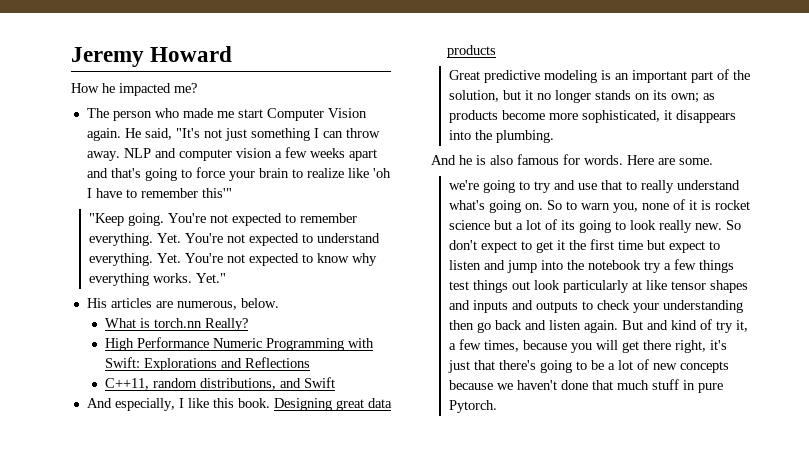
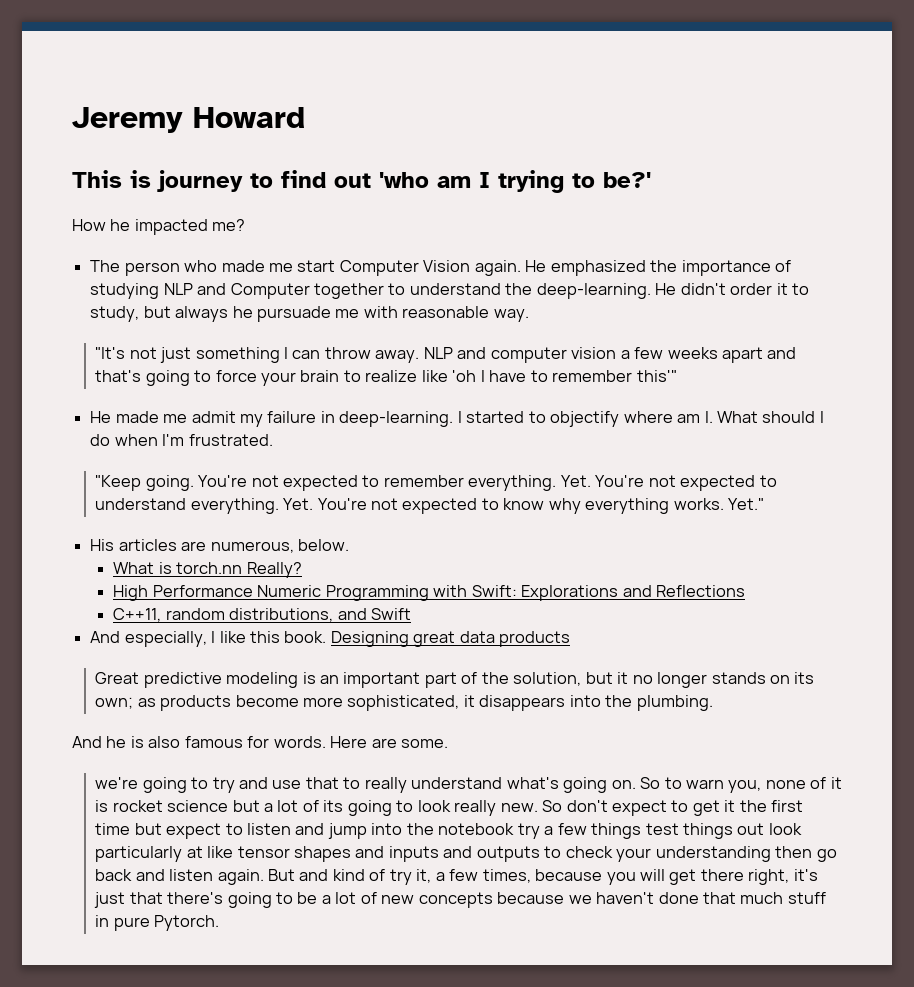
(233, 54) none -> [72,170,651,193] // This is journey to find out 'who am I trying to be?'
[144,128,172,140] said, -> [550,260,792,276] [90,283,810,299] [90,306,529,322] emphasized the importance of studying NLP and Computer together to understand the deep-learning. He didn't order it to study, but always he pursuade me with reasonable way. //
(232, 193) none -> [90,411,824,427] [90,434,273,446] // He made me admit my failure in deep-learning. I started to objectify where am I. What should I do when I'm frustrated.

